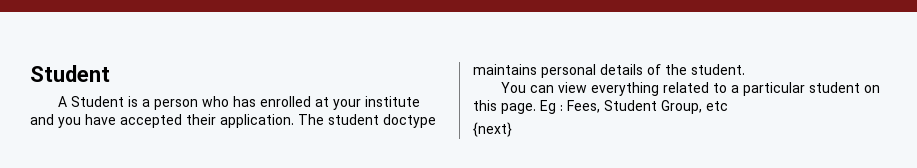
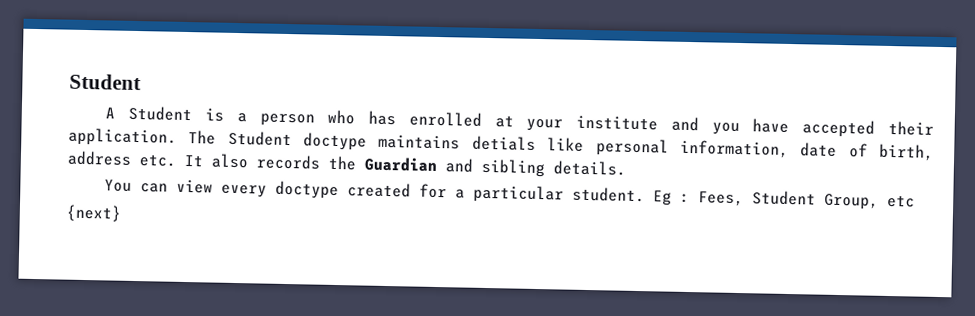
[328,114,379,125] student -> [227,130,292,147] Student
[541,64,745,78] [500,82,880,96] [473,100,536,114] personal details of the student. // You can view everything related to a particular student on this page. -> [471,135,935,161] [67,150,626,178] [104,179,646,204] detials like personal information, date of birth, address etc. It also records the Guardian and sibling details. // You can view every doctype created for a particular student.

